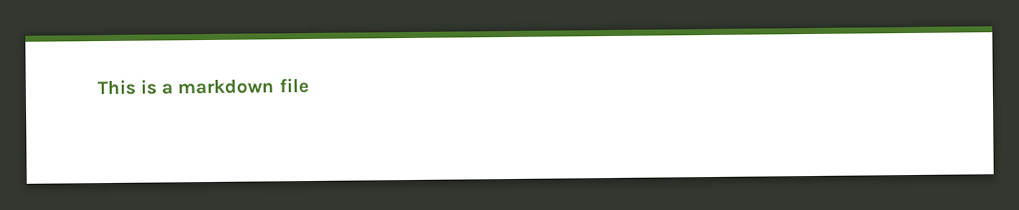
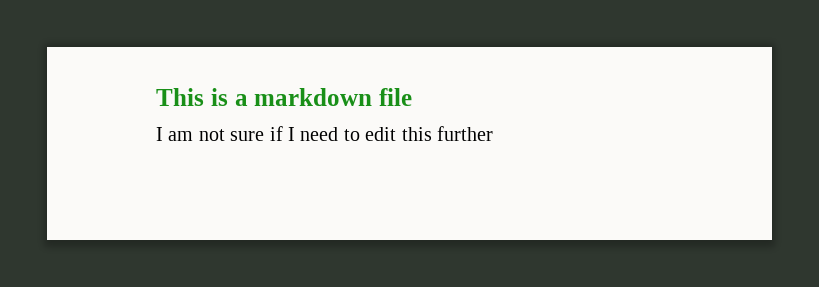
(309, 85) none -> [156,126,493,141] // I am not sure if I need to edit this further

